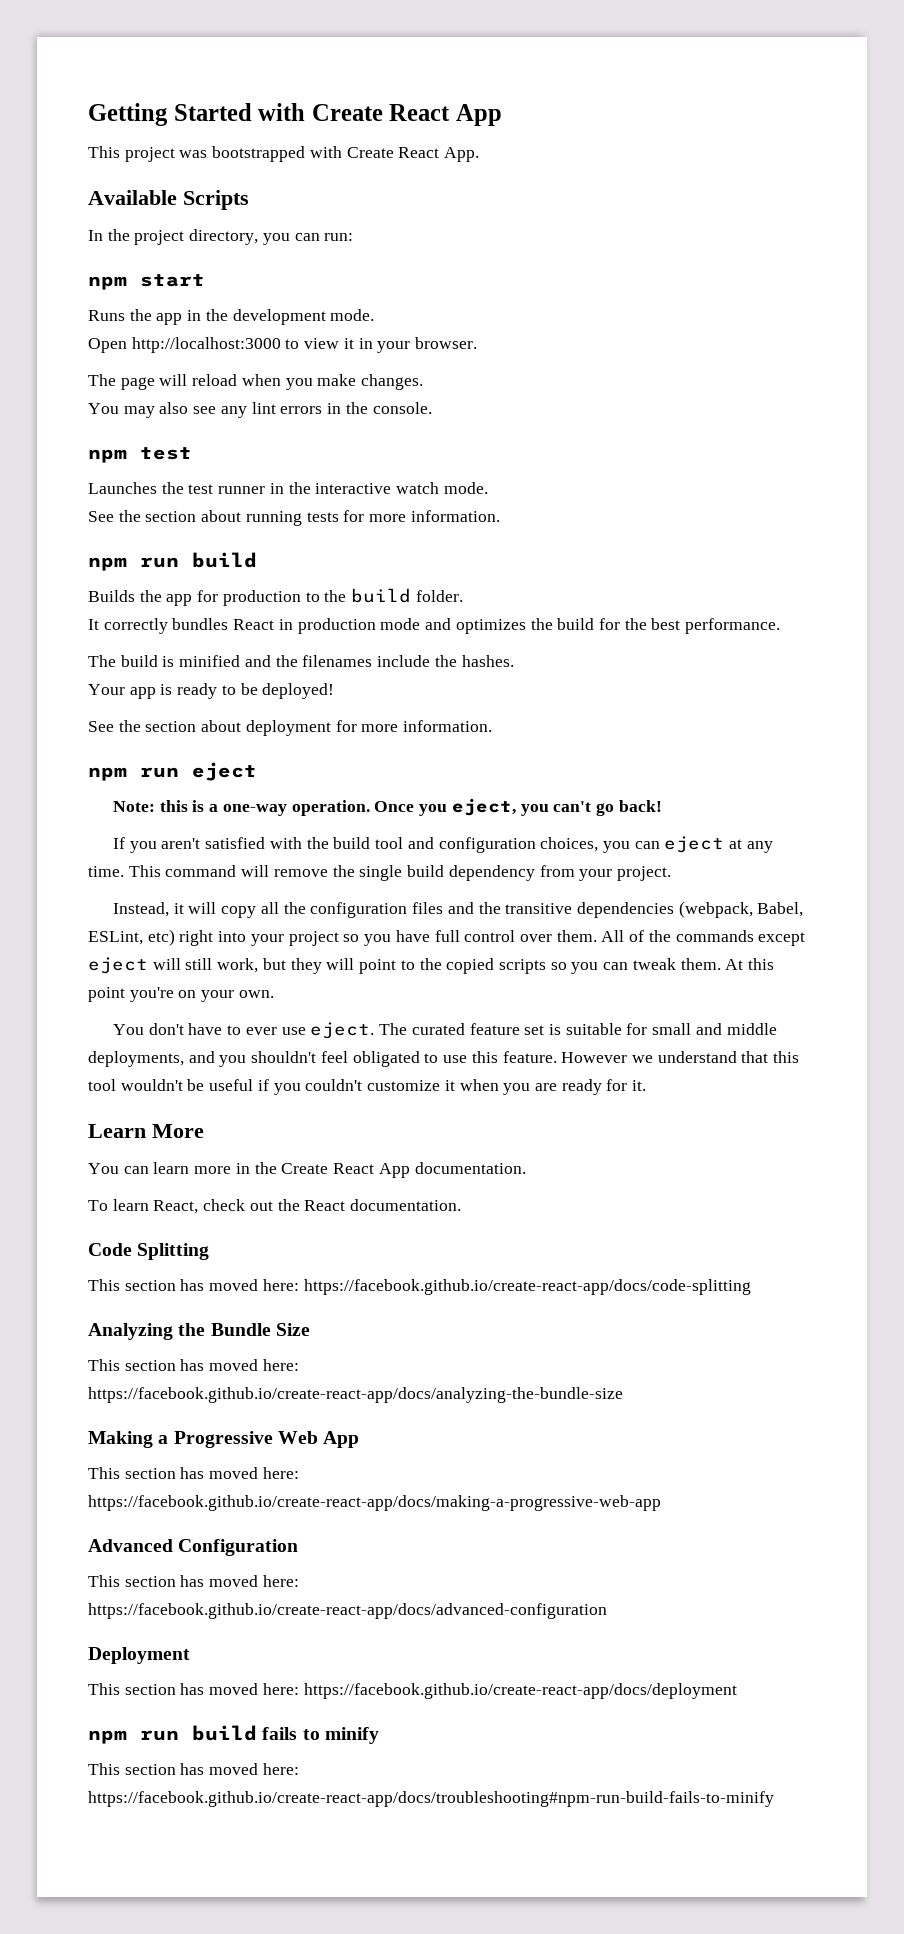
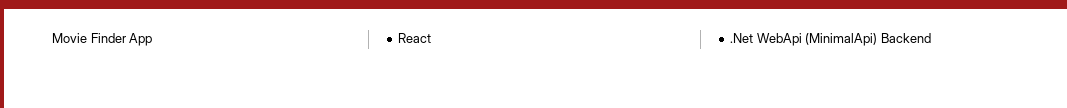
[88,103,503,126] [88,146,480,162] [88,190,249,210] [88,229,354,245] [88,274,205,290] [88,309,375,325] [88,337,478,353] [88,374,424,390] [88,402,432,418] [88,447,192,463] [88,482,488,494] [88,510,500,526] [88,552,257,571] [88,588,463,606] [88,618,781,634] [88,655,514,667] [88,683,335,699] [88,720,493,736] [88,762,257,781] [112,798,662,816] [112,836,773,853] [88,865,671,881] [112,901,804,918] [88,929,806,946] [88,957,775,974] [88,987,274,1002] [112,1022,777,1039] [88,1051,800,1067] [88,1079,647,1095] [88,1124,204,1138] [88,1162,526,1178] [88,1199,462,1214] [88,1243,210,1260] [88,1279,751,1295] [88,1323,310,1340] [88,1359,299,1371] [88,1387,623,1403] [88,1431,360,1448] [88,1467,299,1479] [88,1495,661,1511] [88,1539,299,1556] [88,1575,299,1587] [88,1603,607,1619] [88,1647,190,1664] [88,1683,737,1699] [88,1725,379,1744] [88,1763,299,1775] [88,1791,774,1807] Getting Started with Create React App // This project was bootstrapped with Create React App. // Available Scripts // In the project directory, you can run: // npm start // Runs the app in the development mode. // Open http://localhost:3000 to view it in your browser. // The page will reload when you make changes. // You may also see any lint errors in the console. // npm test // Launches the test runner in the interactive watch mode. // See the section about running tests for more information. // npm run build // Builds the app for production to the build folder. // It correctly bundles React in production mode and optimizes the build for the best performance. // The build is minified and the filenames include the hashes. // Your app is ready to be deployed! // See the section about deployment for more information. // npm run eject // Note: this is a one-way operation. Once you eject, you can't go back! // If you aren't satisfied with the build tool and configuration choices, you can eject at any time. This command will remove the single build dependency from your project. // Instead, it will copy all the configuration files and the transitive dependencies (webpack, Babel, ESLint, etc) right into your project so you have full control over them. All of the commands except eject will still work, but they will point to the copied scripts so you can tweak them. At this point you're on your own. // You don't have to ever use eject. The curated feature set is suitable for small and middle deployments, and you shouldn't feel obligated to use this feature. However we understand that this tool wouldn't be useful if you couldn't customize it when you are ready for it. // Learn More // You can learn more in the Create React App documentation. // To learn React, check out the React documentation. // Code Splitting // This section has moved here: https://facebook.github.io/create-react-app/docs/code-splitting // Analyzing the Bundle Size // This section has moved here: https://facebook.github.io/create-react-app/docs/analyzing-the-bundle-size // Making a Progressive Web App // This section has moved here: https://facebook.github.io/create-react-app/docs/making-a-progressive-web-app // Advanced Configuration // This section has moved here: https://facebook.github.io/create-react-app/docs/advanced-configuration // Deployment // This section has moved here: https://facebook.github.io/create-react-app/docs/deployment // npm run build fails to minify // This section has moved here: https://facebook.github.io/create-react-app/docs/troubleshooting#npm-run-build-fails-to-minify -> [52,33,153,46] [398,33,432,43] [730,33,931,46] Movie Finder App // React // .Net WebApi (MinimalApi) Backend

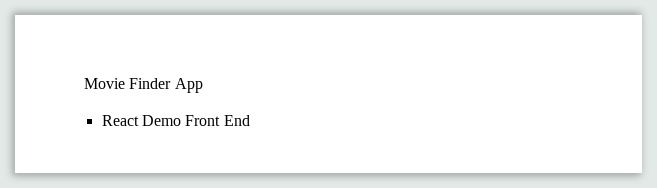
[730,33,931,46] // .Net WebApi (MinimalApi) Backend -> [141,115,250,126] Demo Front End

